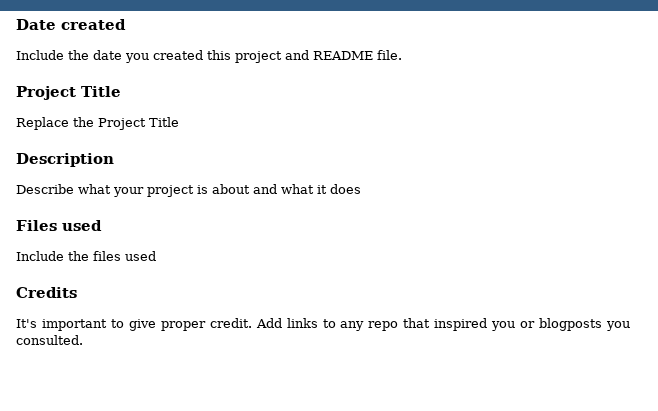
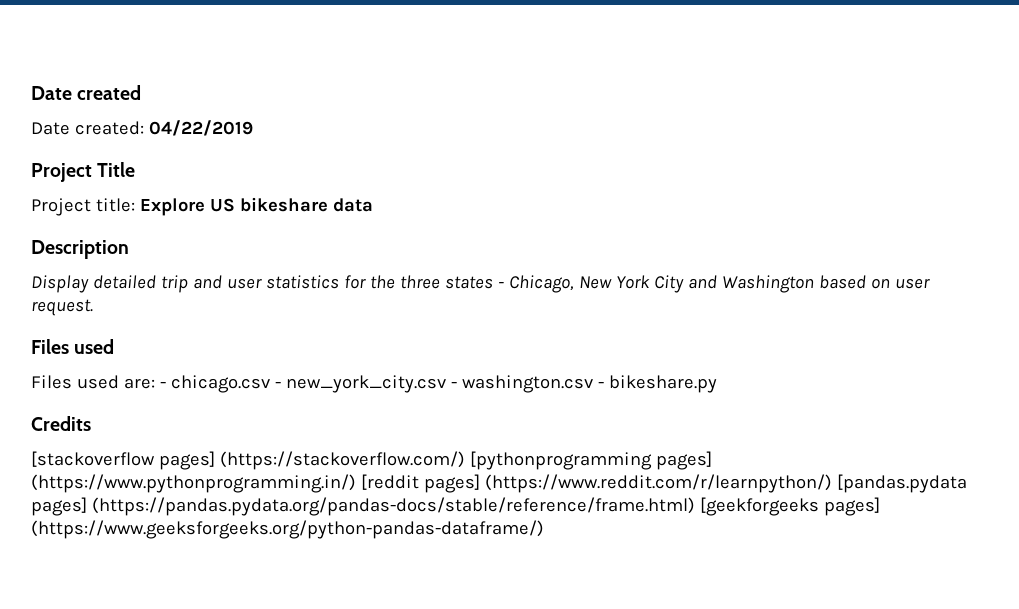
[16,50,402,63] [16,86,121,100] [16,117,179,130] [16,153,114,167] [16,184,361,197] [16,220,102,231] [16,251,156,261] [16,287,77,298] [16,318,630,331] [16,335,83,345] Include the date you created this project and README file. // Project Title // Replace the Project Title // Description // Describe what your project is about and what it does // Files used // Include the files used // Credits // It's important to give proper credit. Add links to any repo that inspired you or blogposts you consulted. -> [31,120,253,136] [31,162,136,182] [31,197,373,216] [31,240,129,259] [31,275,930,293] [31,299,93,316] [31,339,115,354] [31,375,717,393] [31,416,91,431] [31,451,712,470] [31,474,967,493] [31,497,880,516] [31,520,544,539] Date created: 04/22/2019 // Project Title // Project title: Explore US bikeshare data // Description // Display detailed trip and user statistics for the three states - Chicago, New York City and Washington based on user request. // Files used // Files used are: - chicago.csv - new_york_city.csv - washington.csv - bikeshare.py // Credits // [stackoverflow pages] (https://stackoverflow.com/) [pythonprogramming pages] (https://www.pythonprogramming.in/) [reddit pages] (https://www.reddit.com/r/learnpython/) [pandas.pydata pages] (https://pandas.pydata.org/pandas-docs/stable/reference/frame.html) [geekforgeeks pages] (https://www.geeksforgeeks.org/python-pandas-dataframe/)

